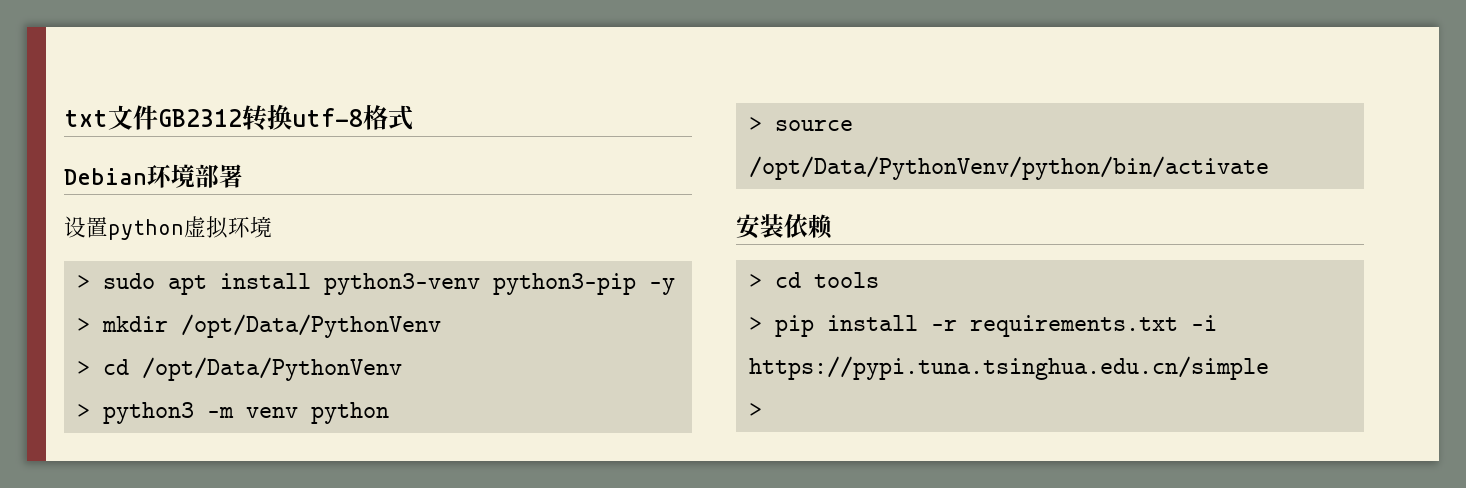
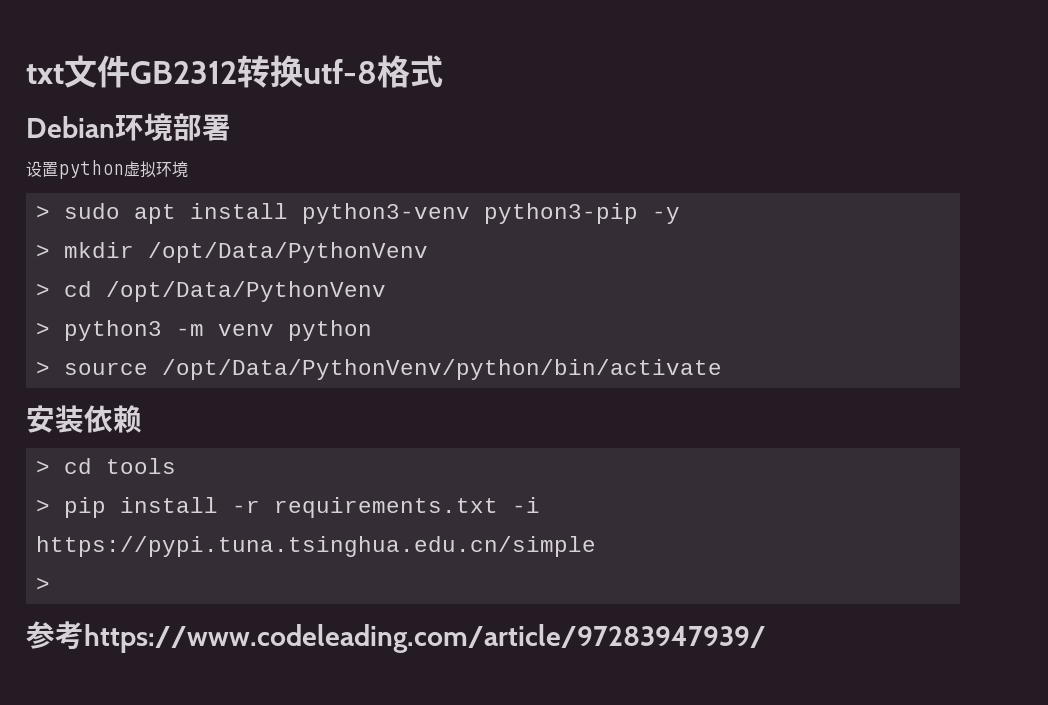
(762, 410) none -> [26,621,766,653] // 参考https://www.codeleading.com/article/97283947939/

